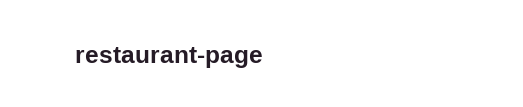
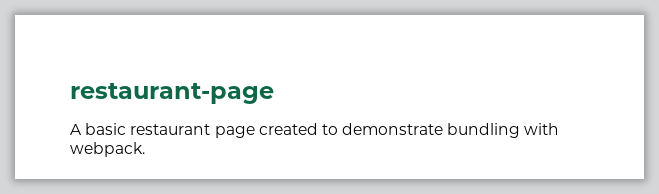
(263, 57) none -> [70,123,560,138] [70,142,145,157] // A basic restaurant page created to demonstrate bundling with webpack.

